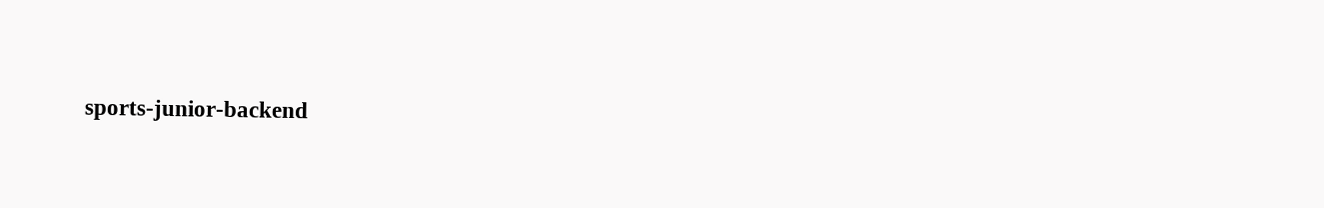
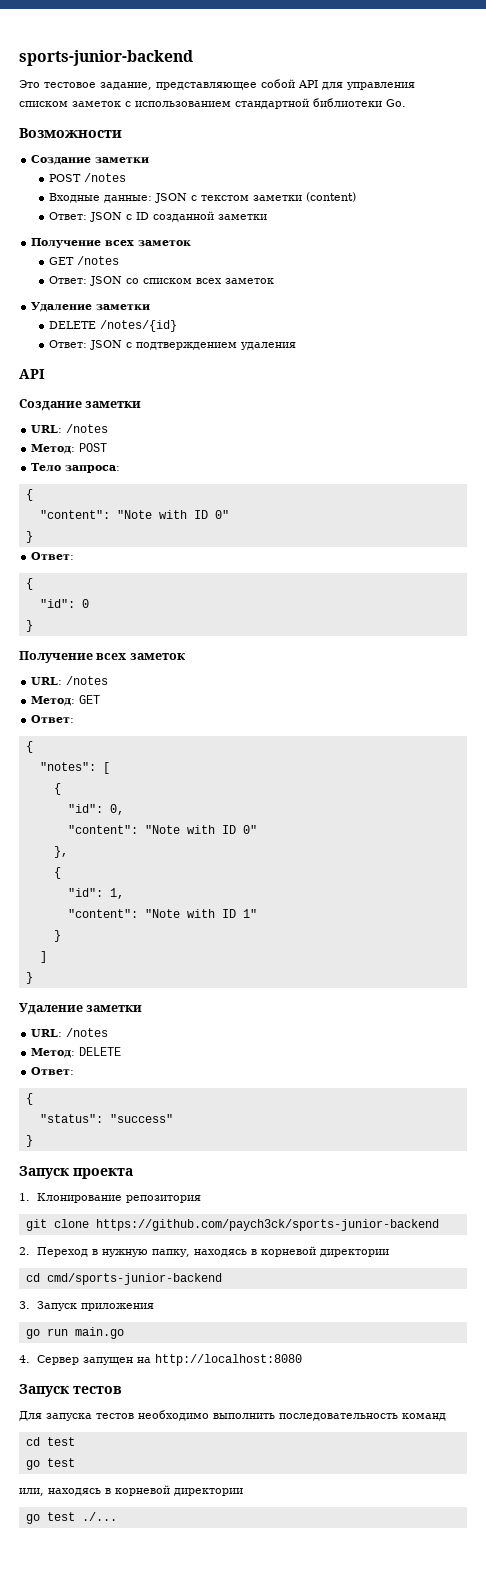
(308, 111) none -> [19,79,415,90] [19,98,406,109] [19,128,122,138] [31,155,150,165] [48,173,126,182] [48,192,356,203] [48,211,267,222] [31,238,192,248] [48,256,119,265] [48,276,274,286] [31,302,151,312] [48,320,177,332] [48,340,296,350] [19,369,45,379] [19,399,142,411] [31,424,109,433] [31,443,108,454] [31,463,121,473] [25,489,33,501] [39,510,229,519] [25,531,33,543] [31,552,75,560] [25,578,33,590] [39,599,89,608] [25,620,33,632] [19,651,186,663] [31,676,109,685] [31,695,101,706] [31,715,75,723] [25,741,33,753] [39,762,110,774] [53,783,61,795] [67,804,124,815] [67,825,257,834] [53,846,68,858] [53,867,61,879] [67,888,124,899] [67,909,257,918] [53,930,61,942] [39,951,47,963] [25,972,33,984] [19,1003,143,1015] [31,1028,109,1037] [31,1047,122,1058] [31,1067,75,1075] [25,1093,33,1105] [39,1114,173,1123] [25,1135,33,1147] [19,1166,133,1179] [19,1193,201,1203] [25,1219,439,1231] [19,1246,389,1257] [25,1273,222,1285] [19,1301,154,1311] [25,1327,124,1339] [19,1354,302,1366] [19,1384,122,1397] [19,1410,446,1421] [25,1437,75,1446] [25,1458,75,1470] [19,1485,243,1496] [25,1512,117,1524] // Это тестовое задание, представляющее собой API для управления списком заметок с использованием стандартной библиотеки Go. // Возможности // Создание заметки // POST /notes // Входные данные: JSON с текстом заметки (content) // Ответ: JSON с ID созданной заметки // Получение всех заметок // GET /notes // Ответ: JSON со списком всех заметок // Удаление заметки // DELETE /notes/{id} // Ответ: JSON с подтверждением удаления // API // Создание заметки // URL: /notes // Метод: POST // Тело запроса: // { // "content": "Note with ID 0" // } // Ответ: // { // "id": 0 // } // Получение всех заметок // URL: /notes // Метод: GET // Ответ: // { // "notes": [ // { // "id": 0, // "content": "Note with ID 0" // }, // { // "id": 1, // "content": "Note with ID 1" // } // ] // } // Удаление заметки // URL: /notes // Метод: DELETE // Ответ: // { // "status": "success" // } // Запуск проекта // 1. Клонирование репозитория // git clone https://github.com/paych3ck/sports-junior-backend // 2. Переход в нужную папку, находясь в корневой директории // cd cmd/sports-junior-backend // 3. Запуск приложения // go run main.go // 4. Сервер запущен на http://localhost:8080 // Запуск тестов // Для запуска тестов необходимо выполнить последовательность команд // cd test // go test // или, находясь в корневой директории // go test ./...

